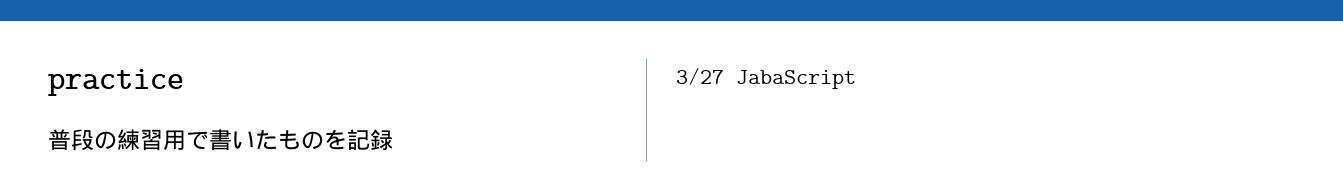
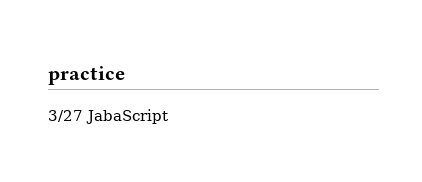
[48,129,393,151] // 普段の練習用で書いたものを記録 -> (125, 75) none

